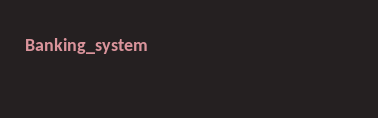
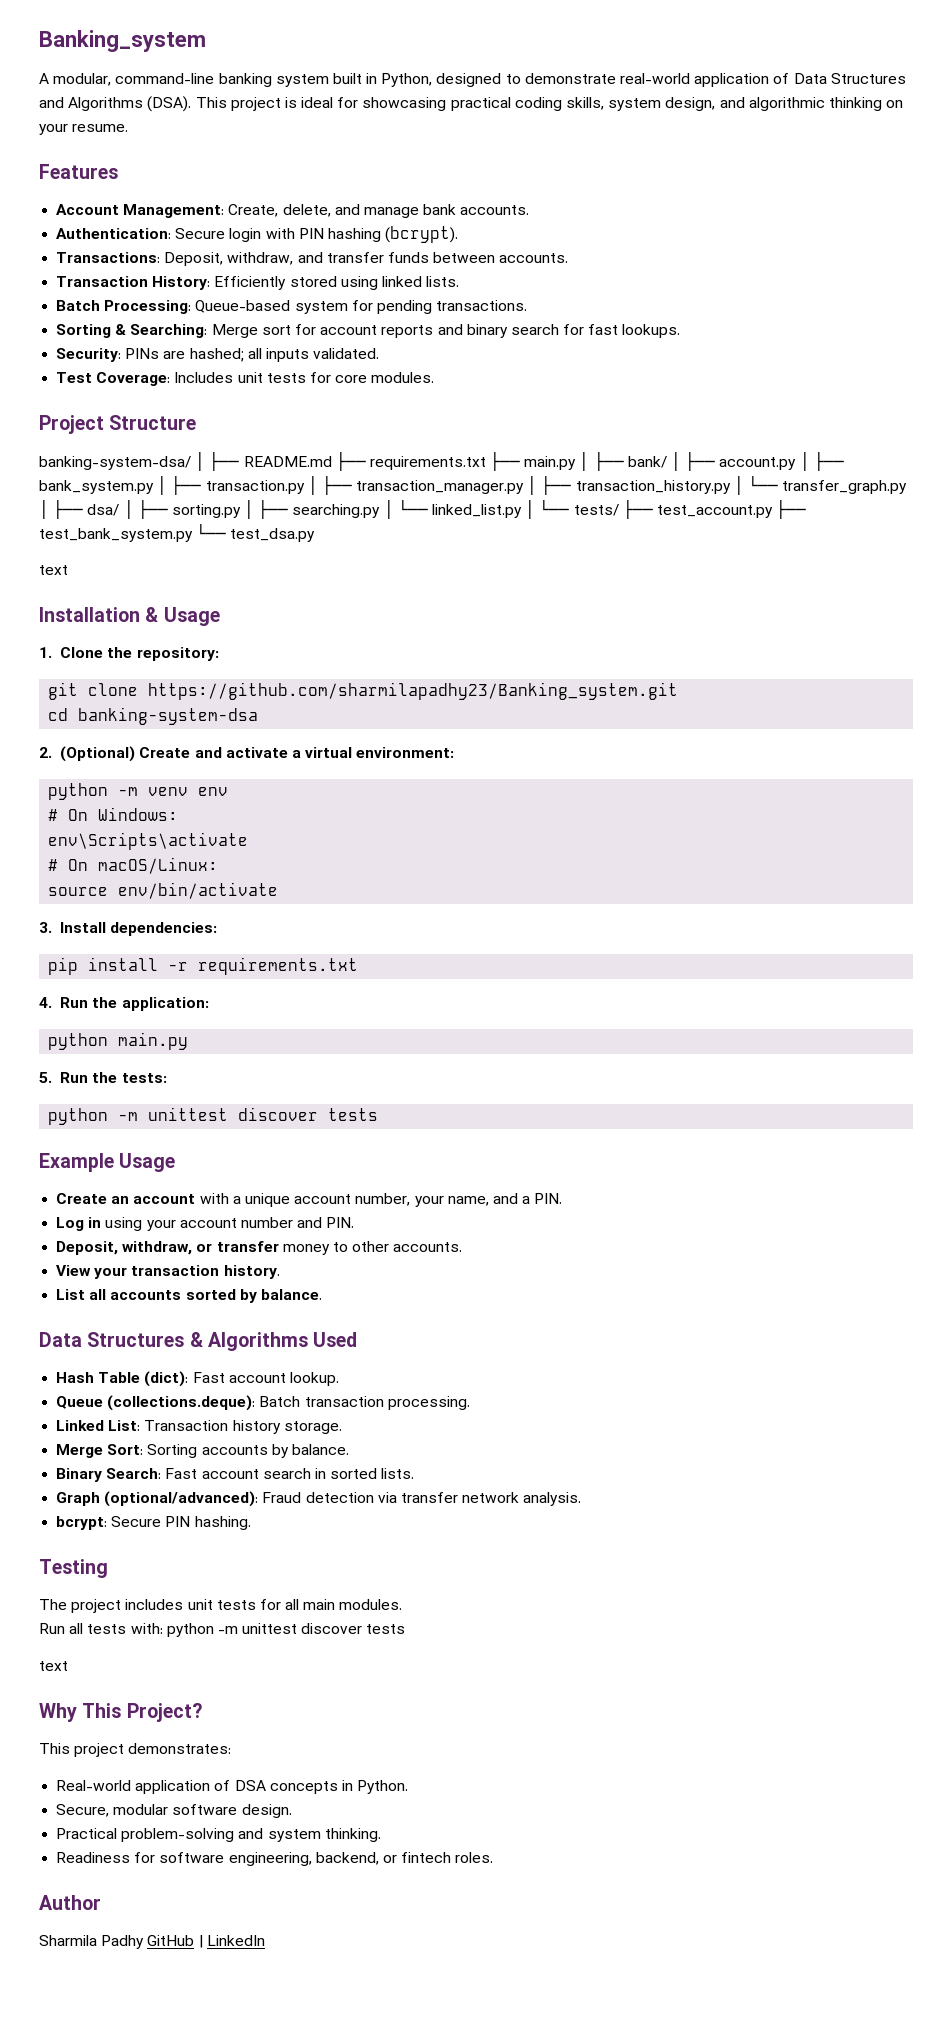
(148, 46) none -> [39,73,906,87] [39,96,904,112] [39,124,129,135] [39,164,118,179] [56,204,530,218] [56,226,459,243] [56,252,569,266] [56,276,460,290] [56,300,528,314] [56,324,681,338] [56,348,380,362] [56,372,435,386] [39,415,197,434] [39,451,844,471] [39,475,908,495] [39,499,807,519] [39,523,316,542] [39,565,68,575] [39,607,220,626] [39,647,219,661] [48,682,679,700] [48,707,259,725] [39,746,455,762] [48,783,229,800] [48,807,179,821] [48,832,249,850] [48,857,219,874] [48,882,279,899] [39,922,218,936] [48,957,359,975] [39,997,209,1011] [48,1032,189,1050] [39,1072,167,1083] [48,1107,379,1125] [39,1153,176,1172] [56,1193,563,1207] [56,1217,355,1231] [56,1241,463,1255] [56,1265,280,1279] [56,1289,322,1303] [39,1332,358,1351] [56,1371,339,1387] [56,1395,470,1411] [56,1420,342,1434] [56,1444,349,1458] [56,1468,415,1482] [56,1491,582,1507] [56,1516,251,1530] [39,1559,108,1578] [39,1599,403,1613] [39,1623,406,1637] [39,1661,68,1671] [39,1703,202,1722] [39,1743,232,1757] [56,1780,409,1794] [56,1804,292,1818] [56,1828,381,1842] [56,1852,494,1866] [39,1895,101,1910] [39,1935,265,1949] // A modular, command-line banking system built in Python, designed to demonstrate real-world application of Data Structures and Algorithms (DSA). This project is ideal for showcasing practical coding skills, system design, and algorithmic thinking on your resume. // Features // Account Management: Create, delete, and manage bank accounts. // Authentication: Secure login with PIN hashing (bcrypt). // Transactions: Deposit, withdraw, and transfer funds between accounts. // Transaction History: Efficiently stored using linked lists. // Batch Processing: Queue-based system for pending transactions. // Sorting & Searching: Merge sort for account reports and binary search for fast lookups. // Security: PINs are hashed; all inputs validated. // Test Coverage: Includes unit tests for core modules. // Project Structure // banking-system-dsa/ │ ├── README.md ├── requirements.txt ├── main.py │ ├── bank/ │ ├── account.py │ ├── bank_system.py │ ├── transaction.py │ ├── transaction_manager.py │ ├── transaction_history.py │ └── transfer_graph.py │ ├── dsa/ │ ├── sorting.py │ ├── searching.py │ └── linked_list.py │ └── tests/ ├── test_account.py ├── test_bank_system.py └── test_dsa.py // text // Installation & Usage // 1. Clone the repository: // git clone https://github.com/sharmilapadhy23/Banking_system.git // cd banking-system-dsa // 2. (Optional) Create and activate a virtual environment: // python -m venv env // # On Windows: // env\Scripts\activate // # On macOS/Linux: // source env/bin/activate // 3. Install dependencies: // pip install -r requirements.txt // 4. Run the application: // python main.py // 5. Run the tests: // python -m unittest discover tests // Example Usage // Create an account with a unique account number, your name, and a PIN. // Log in using your account number and PIN. // Deposit, withdraw, or transfer money to other accounts. // View your transaction history. // List all accounts sorted by balance. // Data Structures & Algorithms Used // Hash Table (dict): Fast account lookup. // Queue (collections.deque): Batch transaction processing. // Linked List: Transaction history storage. // Merge Sort: Sorting accounts by balance. // Binary Search: Fast account search in sorted lists. // Graph (optional/advanced): Fraud detection via transfer network analysis. // bcrypt: Secure PIN hashing. // Testing // The project includes unit tests for all main modules. // Run all tests with: python -m unittest discover tests // text // Why This Project? // This project demonstrates: // Real-world application of DSA concepts in Python. // Secure, modular software design. // Practical problem-solving and system thinking. // Readiness for software engineering, backend, or fintech roles. // Author // Sharmila Padhy GitHub | LinkedIn

